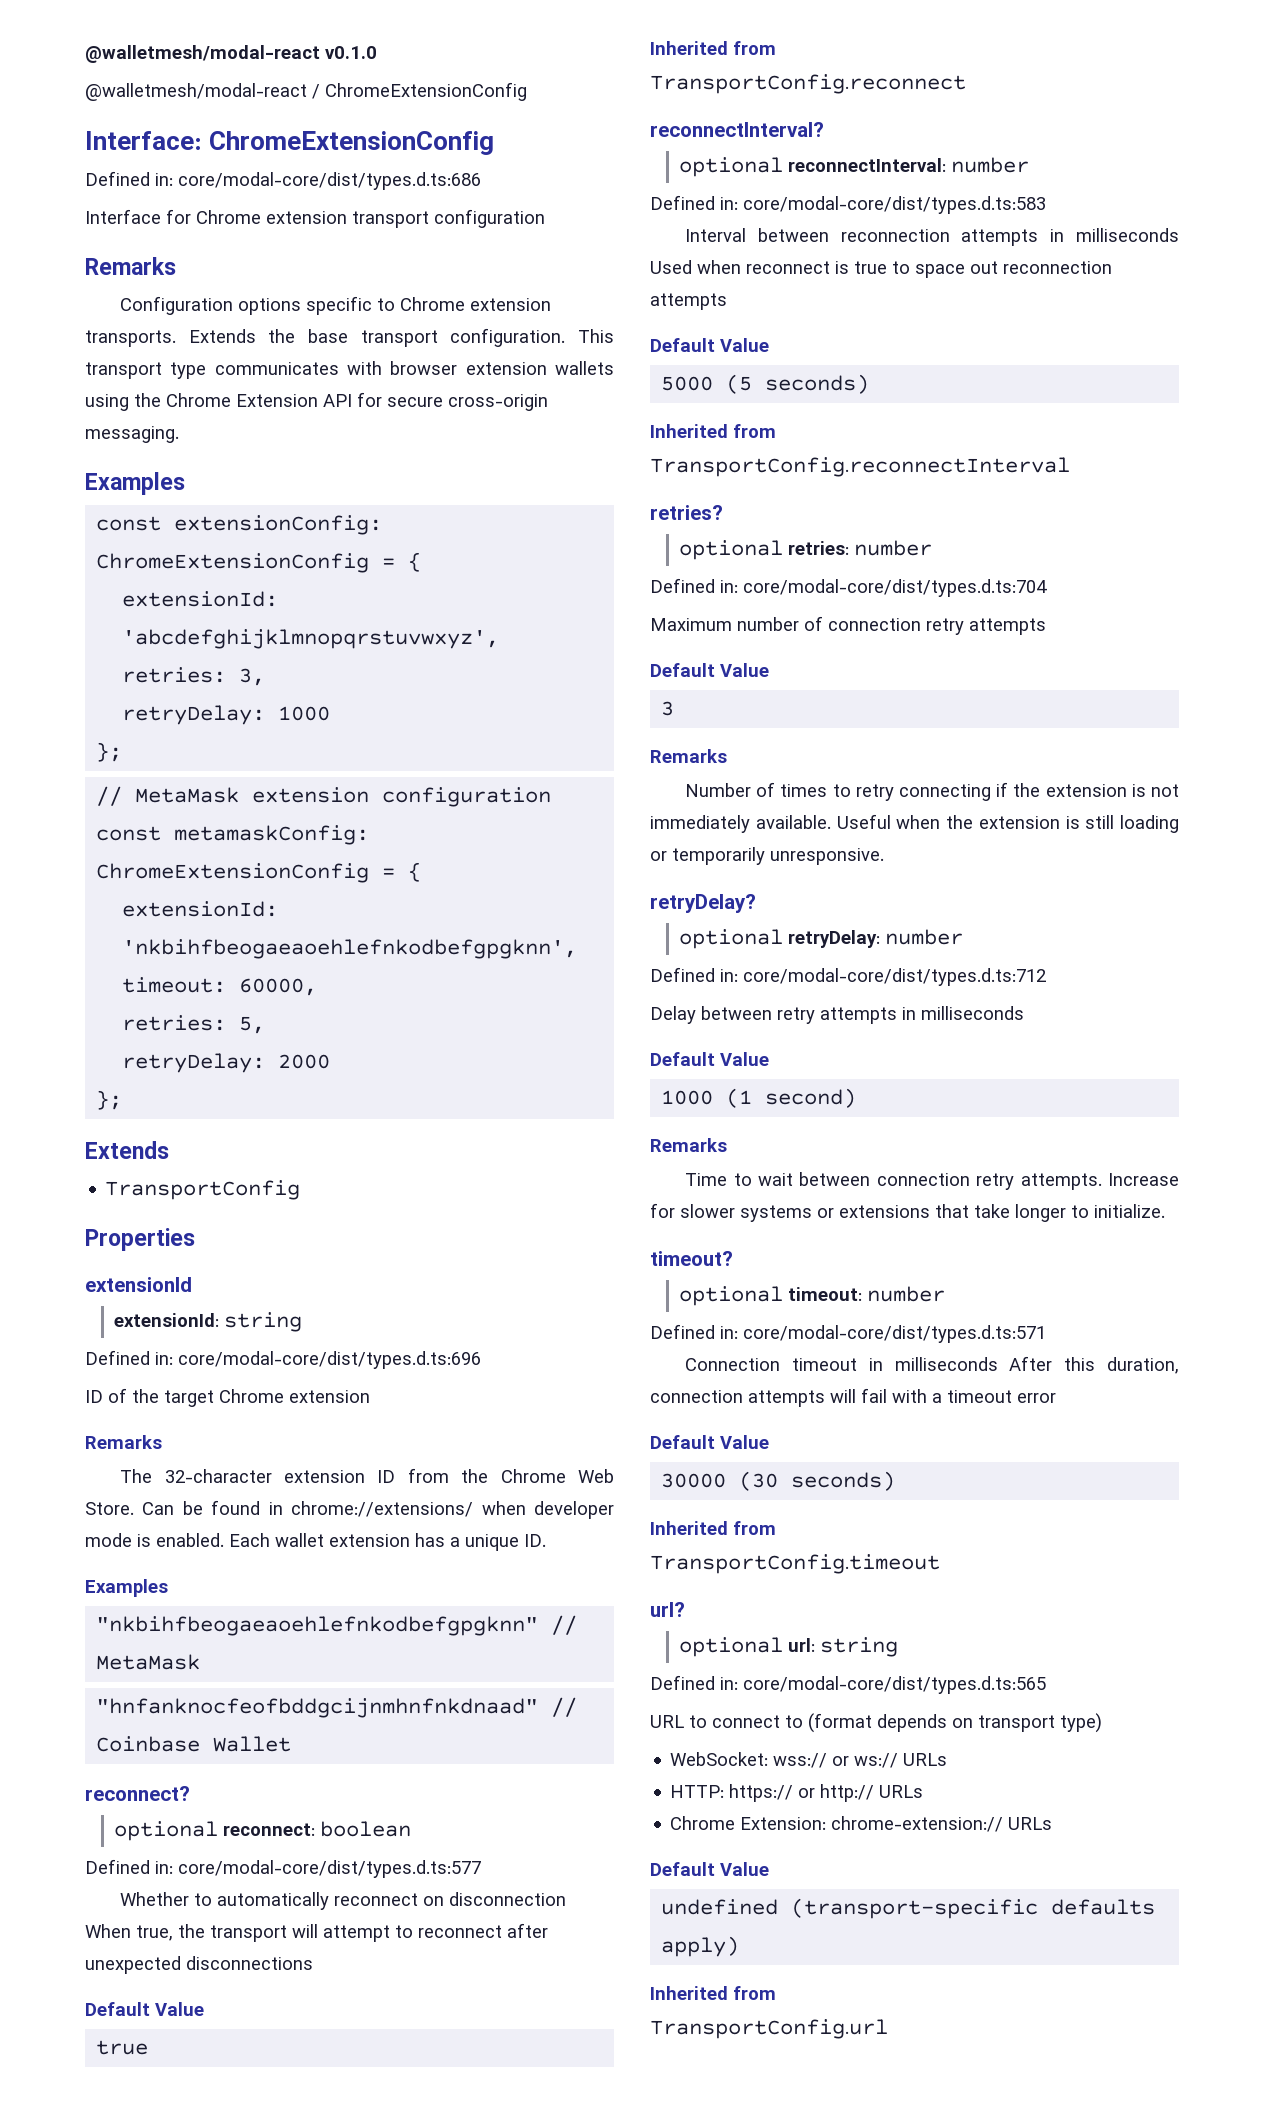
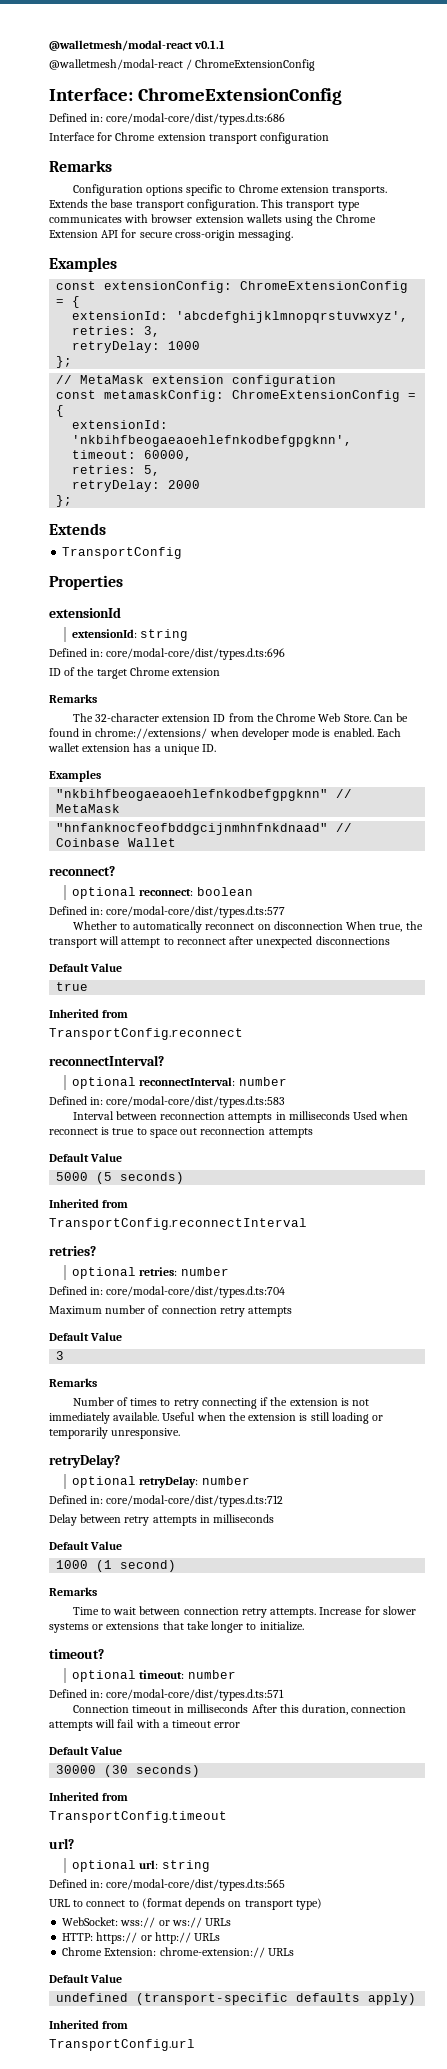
[85,45,377,63] @walletmesh/modal-react v0.1.0 -> [49,40,226,51] @walletmesh/modal-react v0.1.1

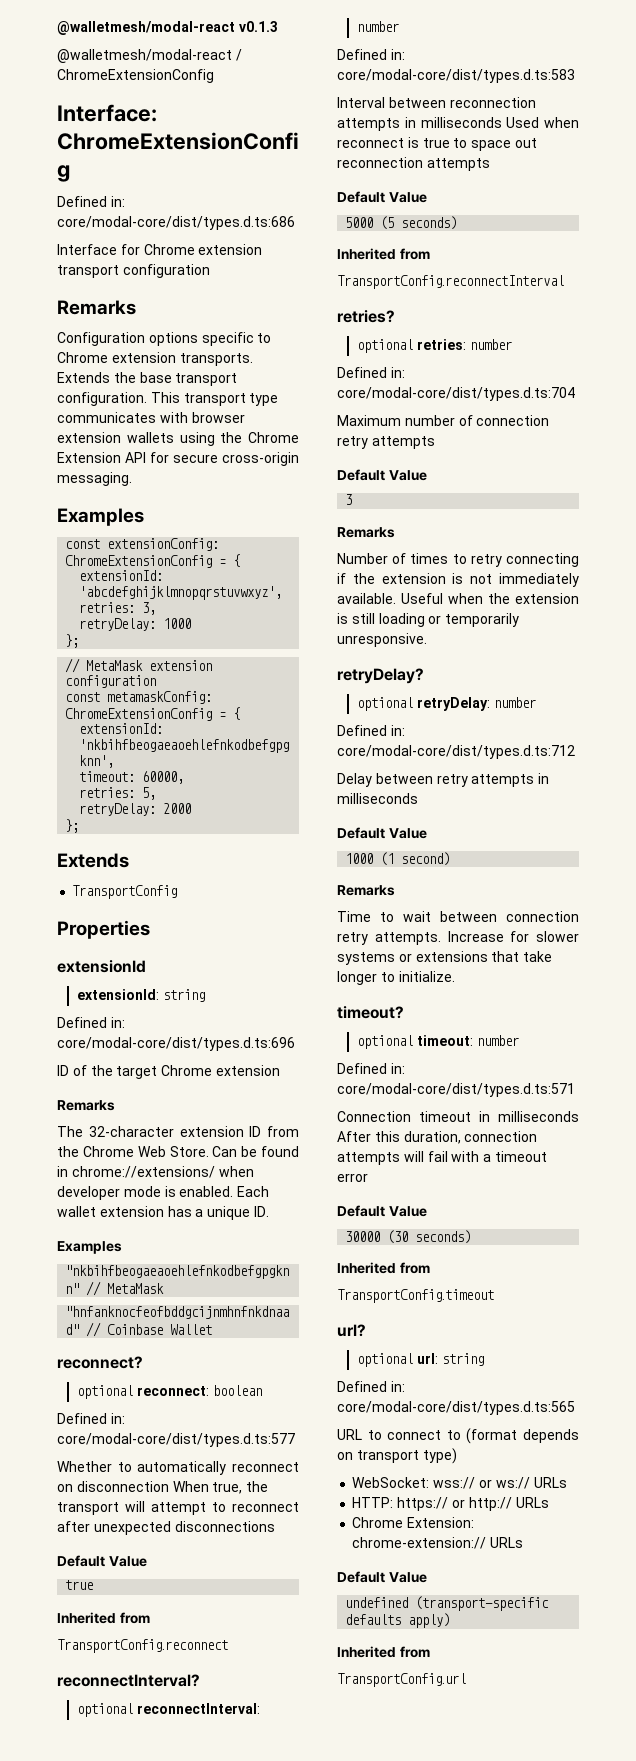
[49,40,226,51] @walletmesh/modal-react v0.1.1 -> [57,21,278,35] @walletmesh/modal-react v0.1.3

